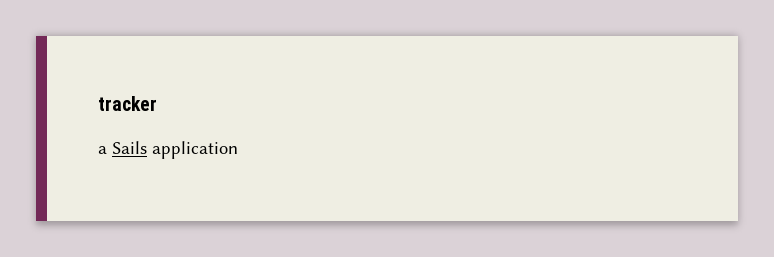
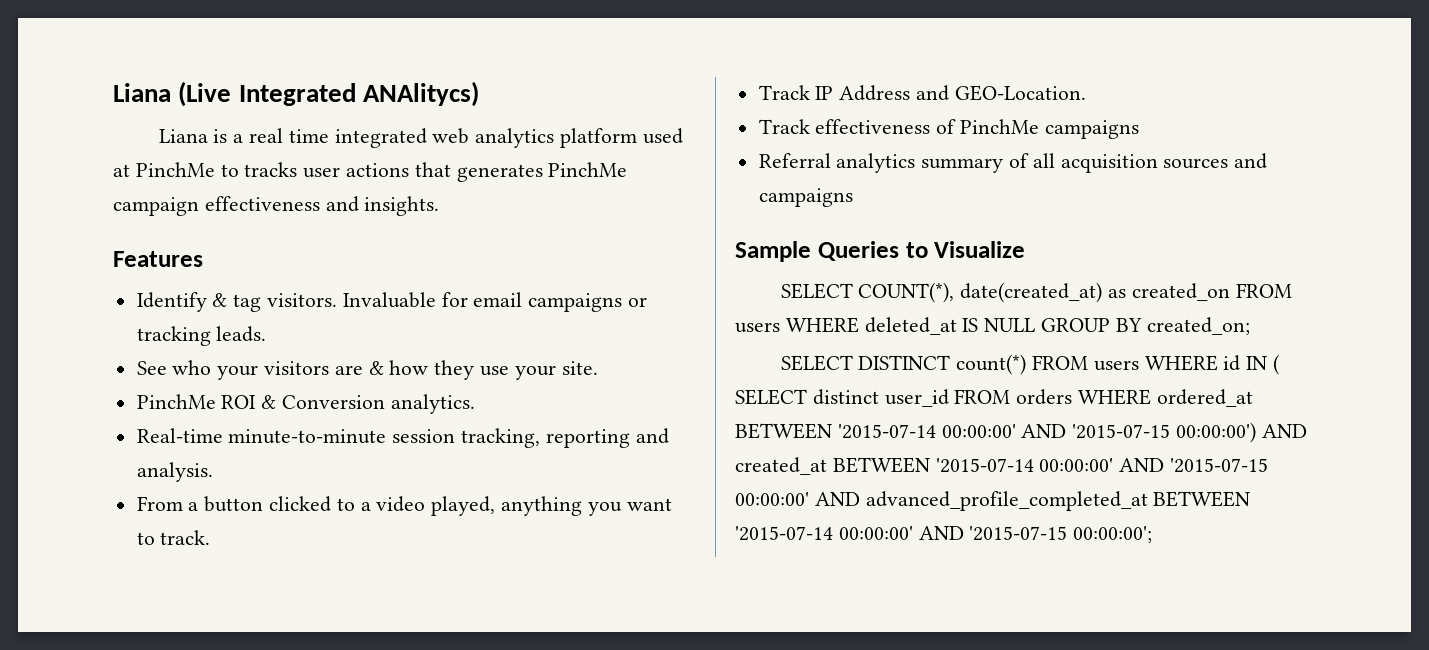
[98,96,157,111] [98,141,238,159] tracker // a Sails application -> [113,81,479,107] [158,128,683,148] [113,162,628,182] [113,196,440,216] [113,251,203,267] [136,292,648,312] [136,326,267,346] [136,360,598,380] [136,394,475,414] [136,428,669,448] [136,462,213,482] [136,496,672,516] [136,530,211,545] [758,85,1086,101] [758,119,1139,139] [758,153,1268,173] [758,188,853,207] [735,241,1026,262] [780,282,1292,303] [735,317,1250,335] [780,354,1280,375] [735,389,1253,407] [735,422,1307,443] [735,457,1269,475] [735,491,1251,511] [735,526,1153,543] Liana (Live Integrated ANAlitycs) // Liana is a real time integrated web analytics platform used at PinchMe to tracks user actions that generates PinchMe campaign effectiveness and insights. // Features // Identify & tag visitors. Invaluable for email campaigns or tracking leads. // See who your visitors are & how they use your site. // PinchMe ROI & Conversion analytics. // Real-time minute-to-minute session tracking, reporting and analysis. // From a button clicked to a video played, anything you want to track. // Track IP Address and GEO-Location. // Track effectiveness of PinchMe campaigns // Referral analytics summary of all acquisition sources and campaigns // Sample Queries to Visualize // SELECT COUNT(*), date(created_at) as created_on FROM users WHERE deleted_at IS NULL GROUP BY created_on; // SELECT DISTINCT count(*) FROM users WHERE id IN ( SELECT distinct user_id FROM orders WHERE ordered_at BETWEEN '2015-07-14 00:00:00' AND '2015-07-15 00:00:00') AND created_at BETWEEN '2015-07-14 00:00:00' AND '2015-07-15 00:00:00' AND advanced_profile_completed_at BETWEEN '2015-07-14 00:00:00' AND '2015-07-15 00:00:00';

